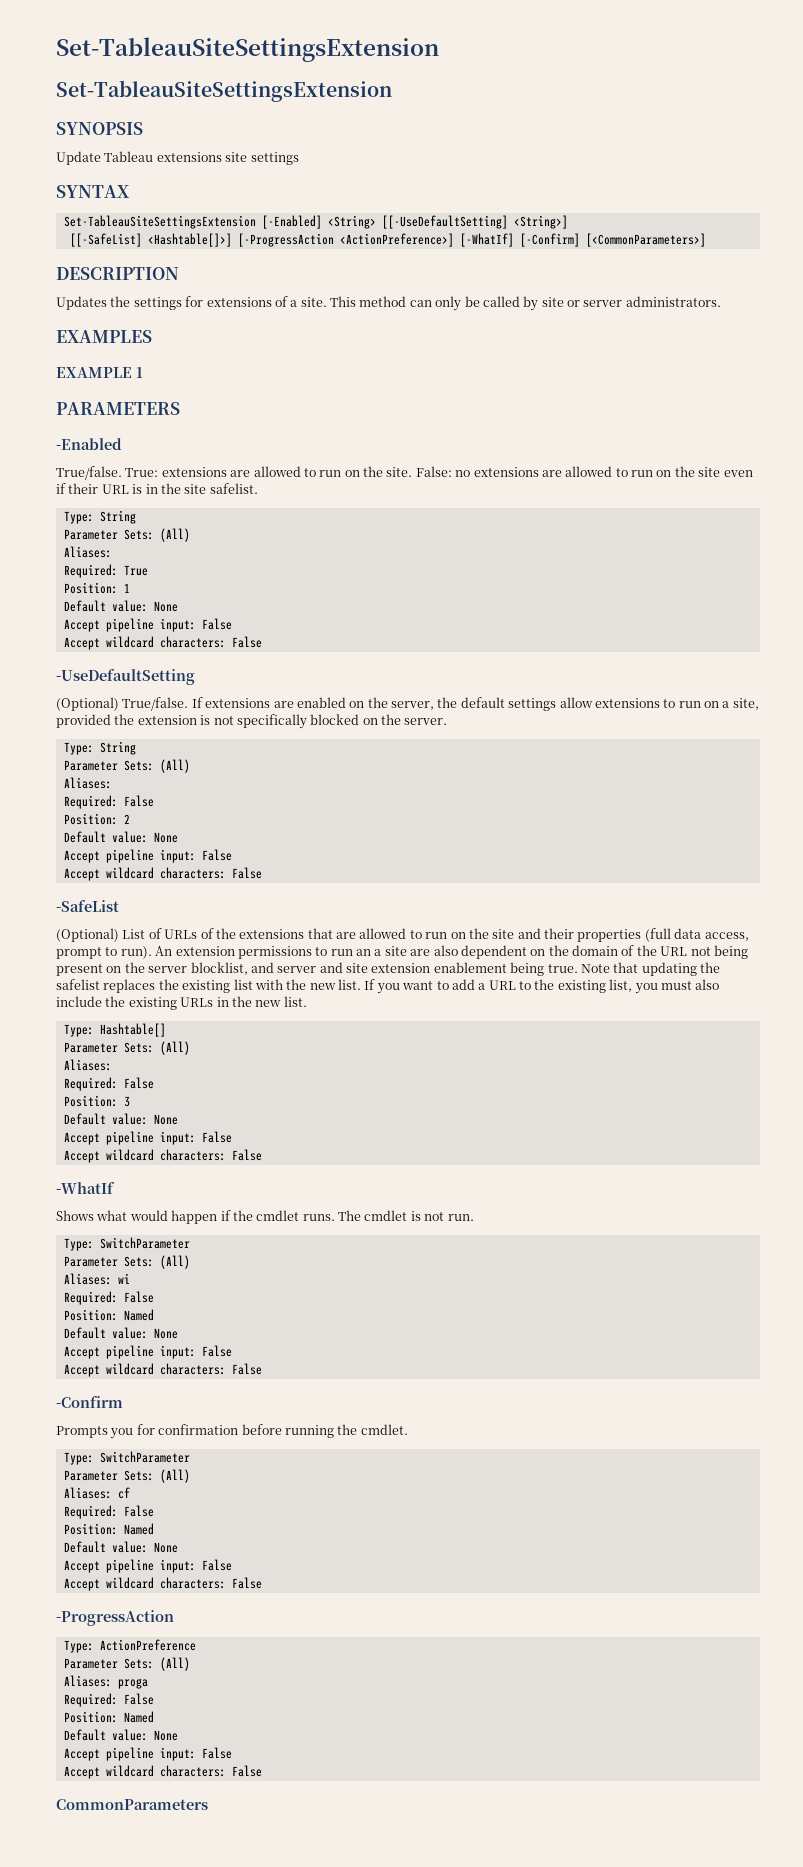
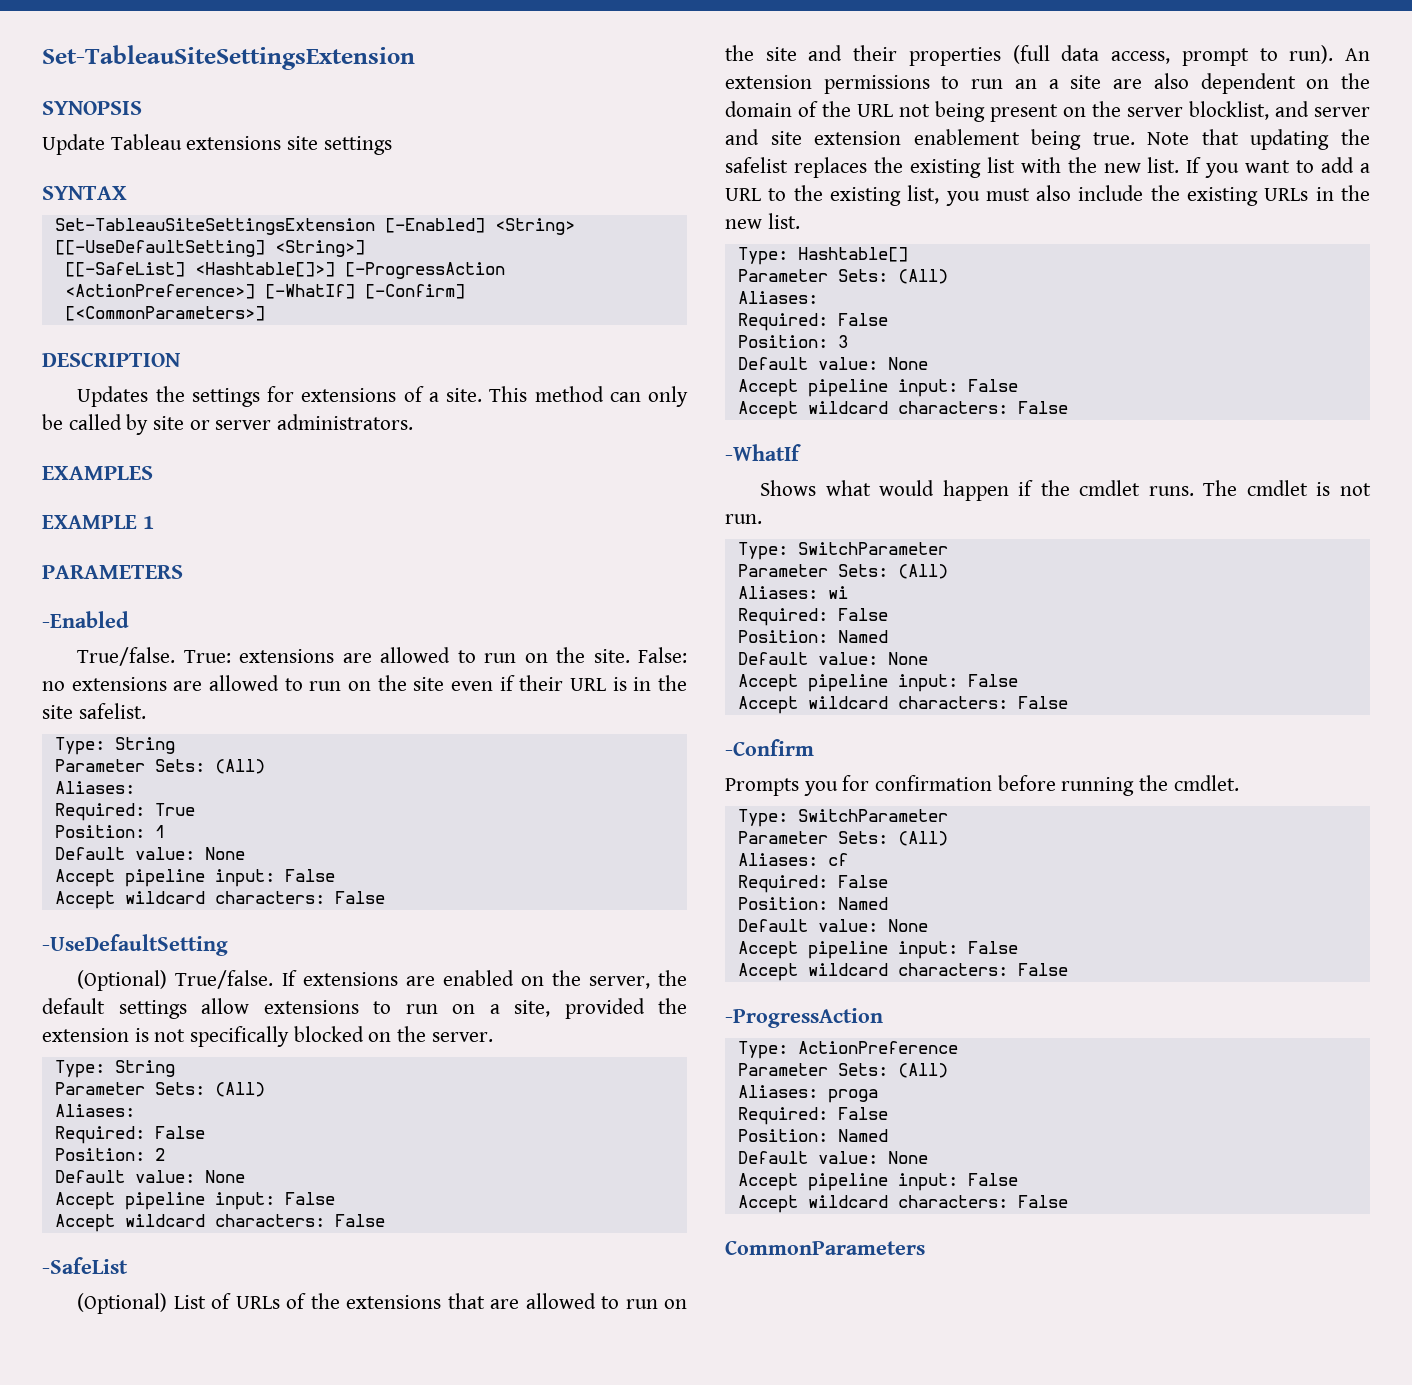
[56,37,439,62] [56,80,392,102] Set-TableauSiteSettingsExtension // Set-TableauSiteSettingsExtension -> [42,45,415,70] Set-TableauSiteSettingsExtension

